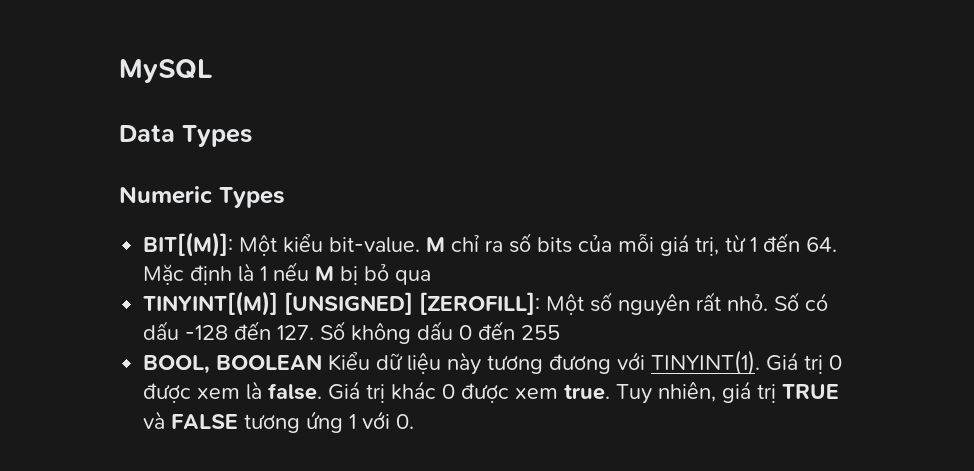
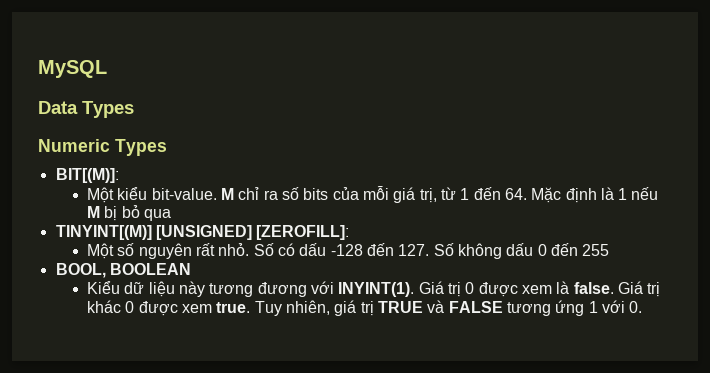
(234, 244) none -> (119, 175) //
(541, 303) none -> (350, 232) //
(323, 362) none -> (191, 269) //
[651,350,761,375] TINYINT(1). -> [338,282,415,297] INYINT(1).

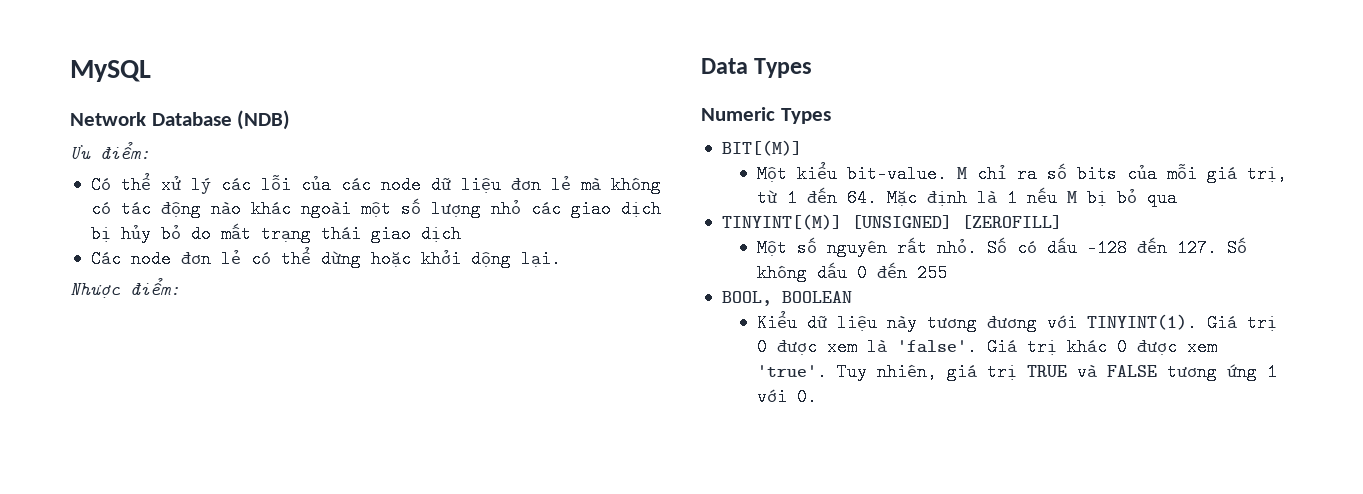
(107, 69) none -> [70,110,291,130] [70,142,150,159] [90,173,661,194] [90,198,661,218] [90,223,461,243] [90,247,561,268] [70,278,180,298] // Network Database (NDB) // Ưu điểm: // Có thể xử lý các lỗi của các node dữ liệu đơn lẻ mà không có tác động nào khác ngoài một số lượng nhỏ các giao dịch bị hủy bỏ do mất trạng thái giao dịch // Các node đơn lẻ có thể dừng hoặc khởi dộng lại. // Nhược điểm:
[55,168,119,183] BIT[(M)]: -> [721,140,802,156] BIT[(M)]
[256,225,350,240] [ZEROFILL]: -> [961,215,1062,229] [ZEROFILL]
[338,282,415,297] INYINT(1). -> [1086,314,1197,332] TINYINT(1).
[573,282,614,294] false. -> [896,338,977,356] 'false'.
[216,302,251,313] true. -> [756,363,827,381] 'true'.

